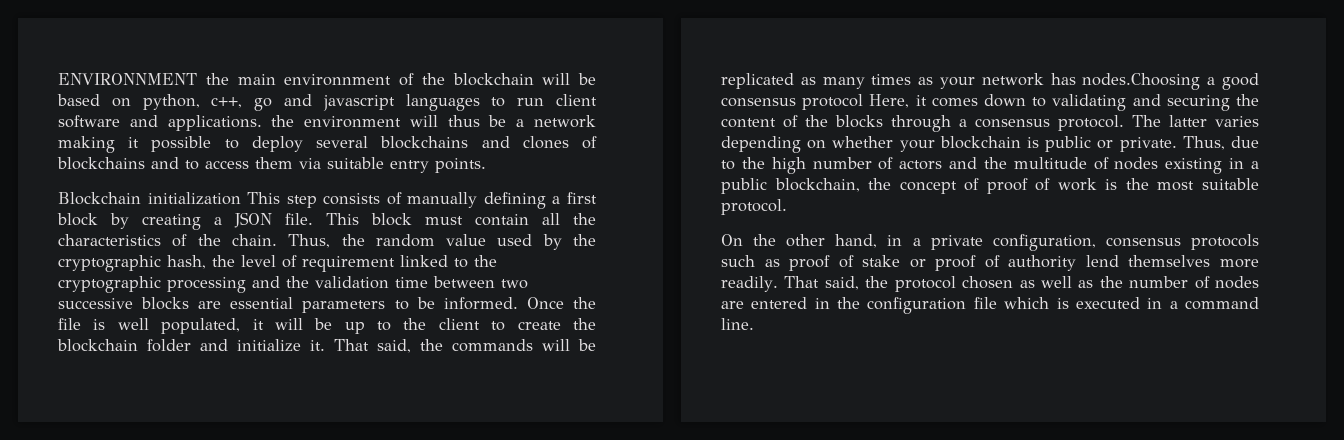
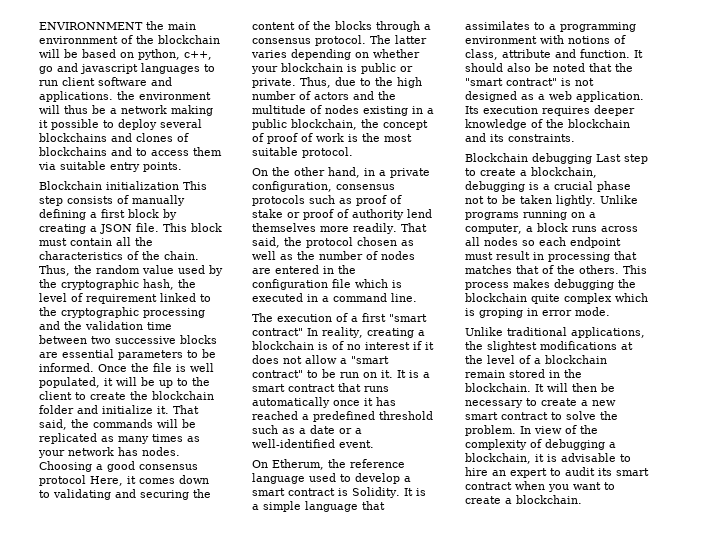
[1082,73,1201,90] nodes.Choosing -> [142,447,180,456] [39,461,92,472] nodes. Choosing
(754, 324) none -> [252,313,427,322] [252,327,425,338] [252,341,434,350] [252,355,389,364] [252,369,430,378] [252,383,389,392] [252,397,396,408] [252,411,433,422] [252,425,362,434] [252,439,374,448] [252,459,405,470] [252,473,411,484] [252,487,426,498] [252,501,385,512] [465,21,636,32] [465,35,626,44] [465,49,643,60] [465,63,633,72] [465,78,594,86] [465,91,644,102] [465,105,635,116] [465,119,630,130] [465,133,575,142] [465,153,648,164] [465,167,597,178] [465,181,631,192] [465,195,638,206] [465,210,596,220] [465,223,638,234] [465,237,621,248] [465,251,637,262] [465,265,647,274] [465,279,636,290] [465,293,648,304] [465,307,610,318] [465,327,645,338] [465,341,633,352] [465,355,607,364] [465,369,582,378] [465,383,615,392] [465,398,616,408] [465,411,618,420] [465,425,598,436] [465,439,616,450] [465,453,631,464] [465,467,649,478] [465,481,615,492] [465,495,582,504] // The execution of a first "smart contract" In reality, creating a blockchain is of no interest if it does not allow a "smart contract" to be run on it. It is a smart contract that runs automatically once it has reached a predefined threshold such as a date or a well-identified event. // On Etherum, the reference language used to develop a smart contract is Solidity. It is a simple language that assimilates to a programming environment with notions of class, attribute and function. It should also be noted that the "smart contract" is not designed as a web application. Its execution requires deeper knowledge of the blockchain and its constraints. // Blockchain debugging Last step to create a blockchain, debugging is a crucial phase not to be taken lightly. Unlike programs running on a computer, a block runs across all nodes so each endpoint must result in processing that matches that of the others. This process makes debugging the blockchain quite complex which is groping in error mode. // Unlike traditional applications, the slightest modifications at the level of a blockchain remain stored in the blockchain. It will then be necessary to create a new smart contract to solve the problem. In view of the complexity of debugging a blockchain, it is advisable to hire an expert to audit its smart contract when you want to create a blockchain.

